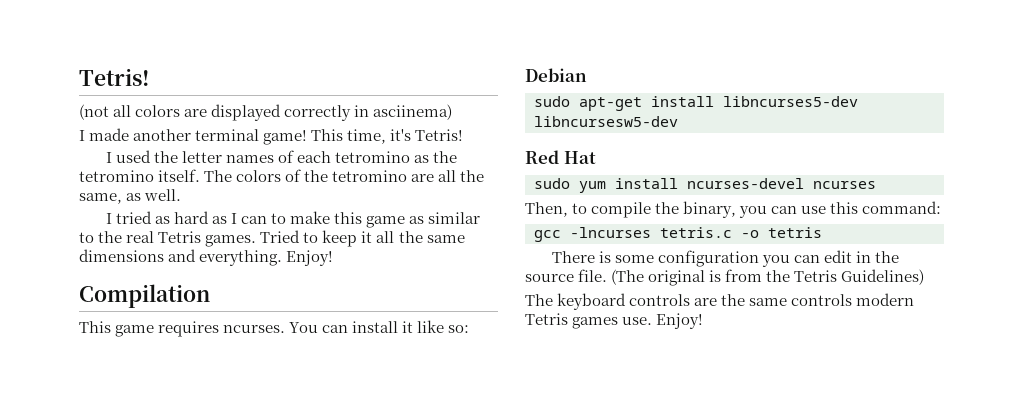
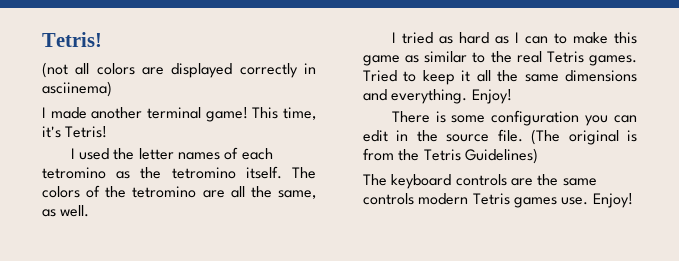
[79,284,210,308] [79,320,470,337] [525,68,587,82] [534,96,858,111] [534,116,678,127] [525,150,596,164] [534,178,876,193] [525,201,942,218] [534,227,822,242] // Compilation // This game requires ncurses. You can install it like so: // Debian // sudo apt-get install libncurses5-dev libncursesw5-dev // Red Hat // sudo yum install ncurses-devel ncurses // Then, to compile the binary, you can use this command: // gcc -lncurses tetris.c -o tetris -> (512, 96) none

